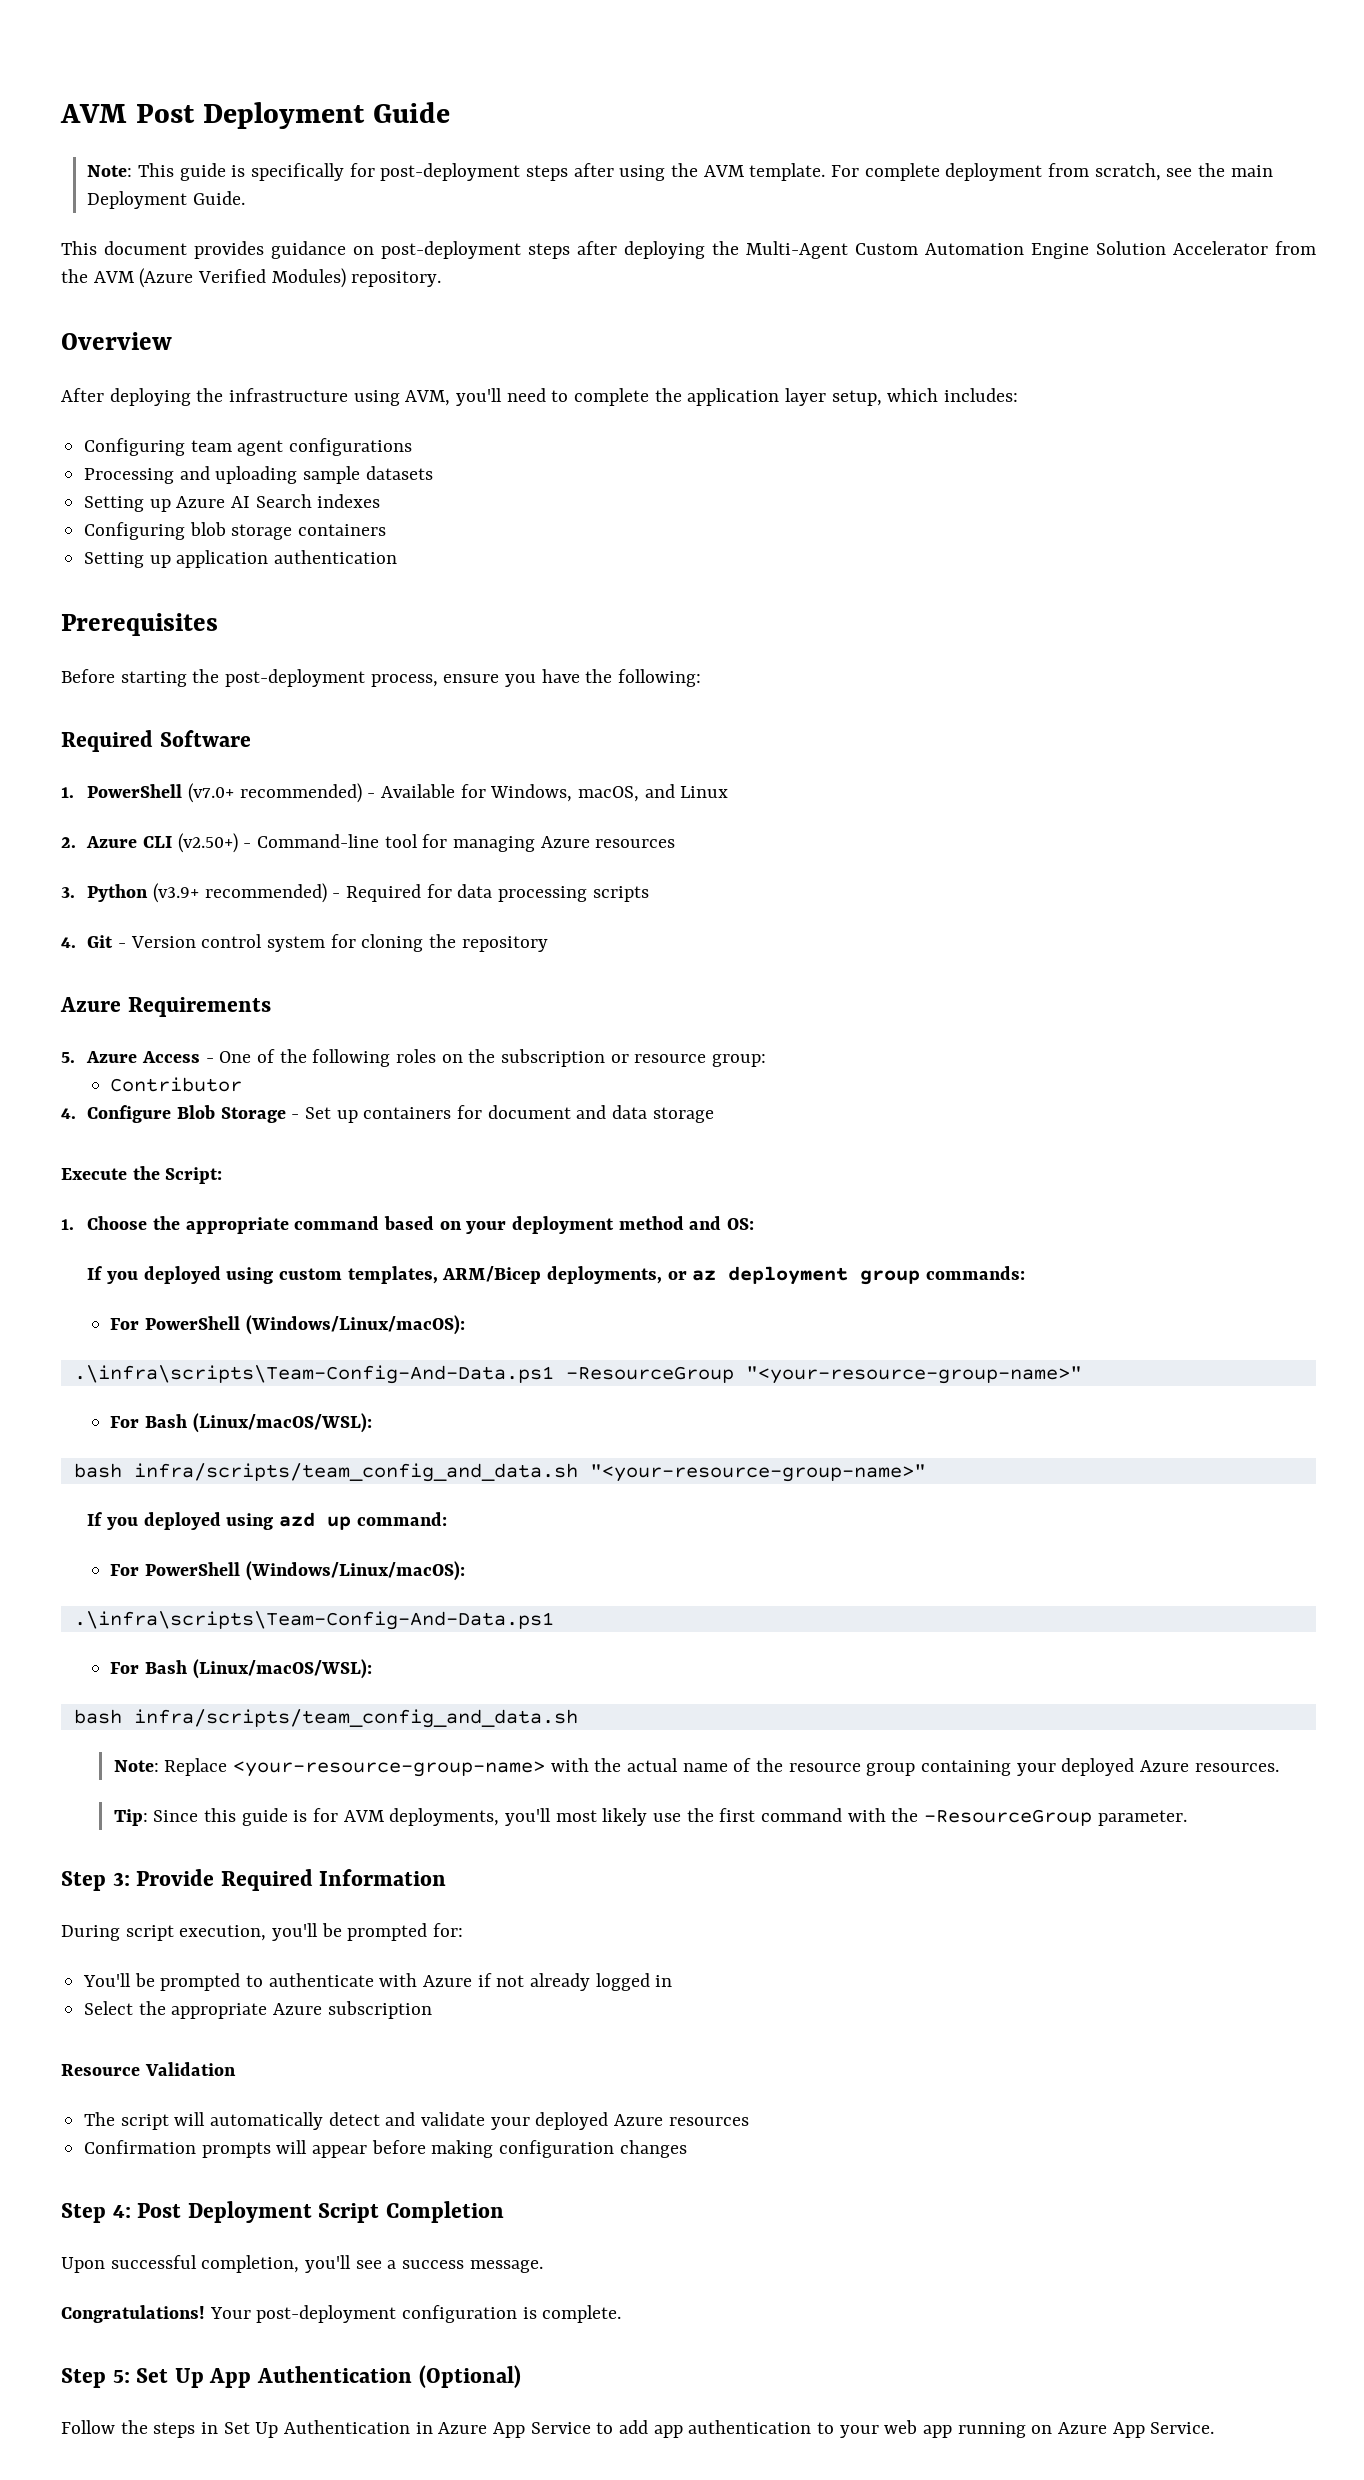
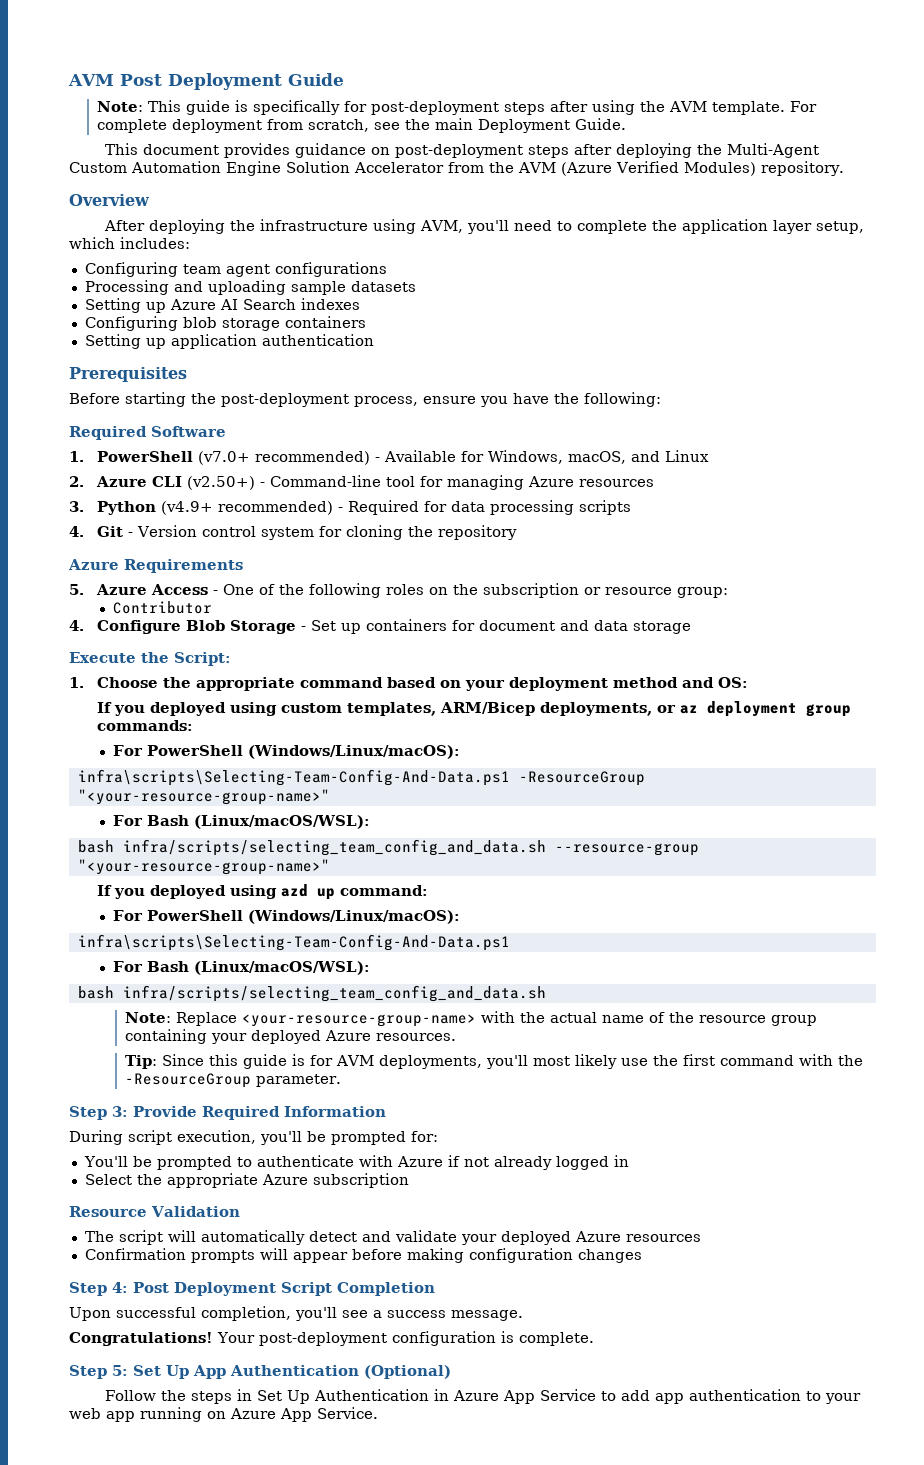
[153,883,200,903] (v3.9+ -> [161,501,214,515] (v4.9+
[73,1365,554,1384] .\infra\scripts\Team-Config-And-Data.ps1 -> [77,769,510,786] infra\scripts\Selecting-Team-Config-And-Data.ps1
[133,1463,578,1482] infra/scripts/team_config_and_data.sh -> [122,839,699,856] infra/scripts/selecting_team_config_and_data.sh --resource-group
[73,1611,554,1630] [110,1659,372,1679] [73,1709,578,1728] .\infra\scripts\Team-Config-And-Data.ps1 // For Bash (Linux/macOS/WSL): // bash infra/scripts/team_config_and_data.sh -> [77,934,510,951] [113,961,371,975] [77,985,546,1002] infra\scripts\Selecting-Team-Config-And-Data.ps1 // For Bash (Linux/macOS/WSL): // bash infra/scripts/selecting_team_config_and_data.sh

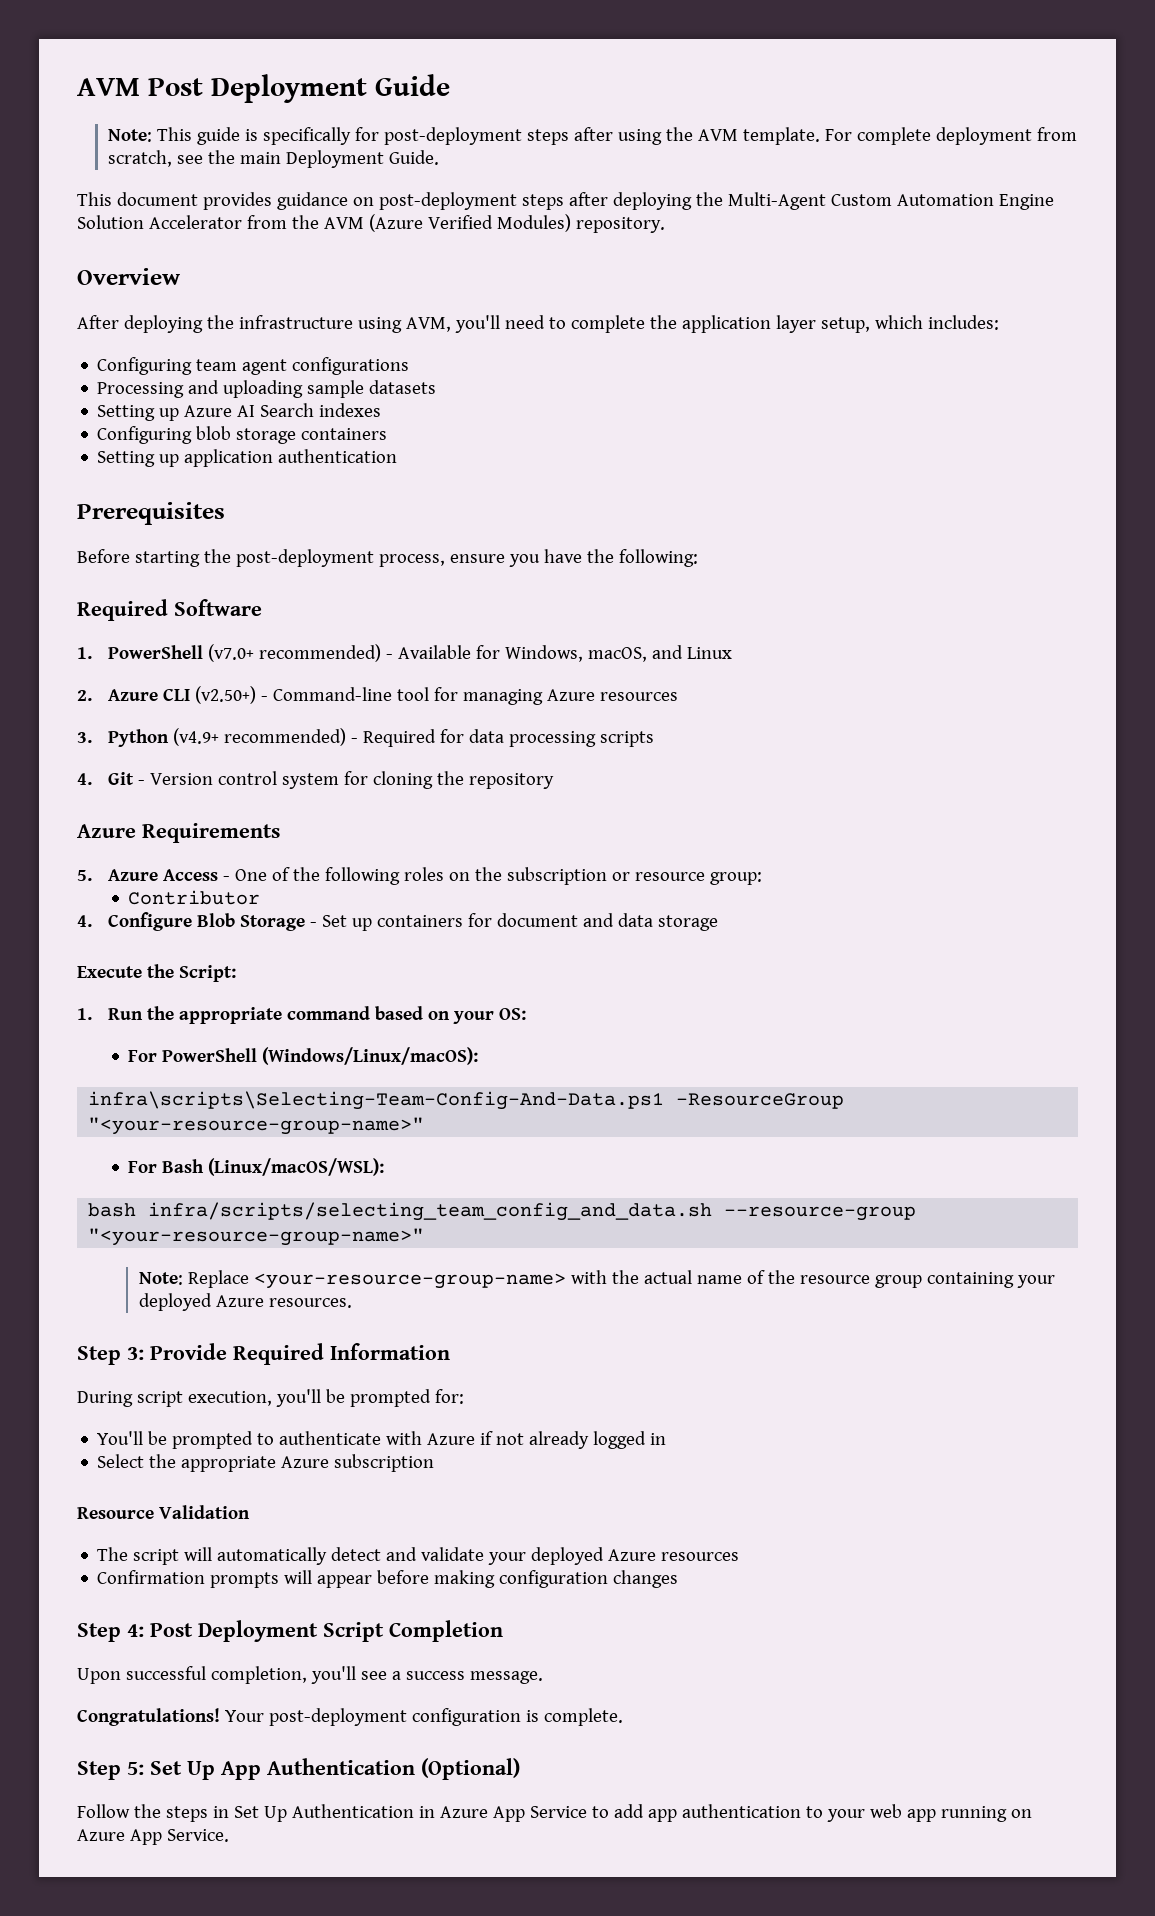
[97,677,159,688] Choose -> [107,1008,143,1020] Run
[509,677,749,691] [97,701,852,717] [97,720,194,731] deployment method and OS: // If you deployed using custom templates, ARM/Bicep deployments, or az deployment group commands: -> [498,1008,526,1020] OS:
[97,884,429,900] [113,910,461,924] [77,934,510,951] [113,961,371,975] [77,985,546,1002] // If you deployed using azd up command: // For PowerShell (Windows/Linux/macOS): // infra\scripts\Selecting-Team-Config-And-Data.ps1 // For Bash (Linux/macOS/WSL): // bash infra/scripts/selecting_team_config_and_data.sh -> (425, 1237) none
[125,1054,864,1069] [125,1073,342,1088] // Tip: Since this guide is for AVM deployments, you'll most likely use the first command with the -ResourceGroup parameter. -> (352, 1303) none

